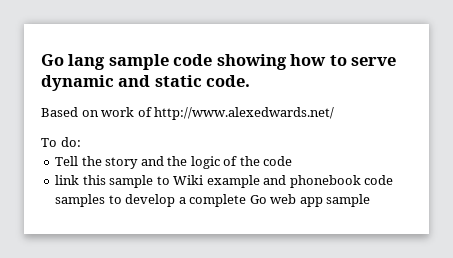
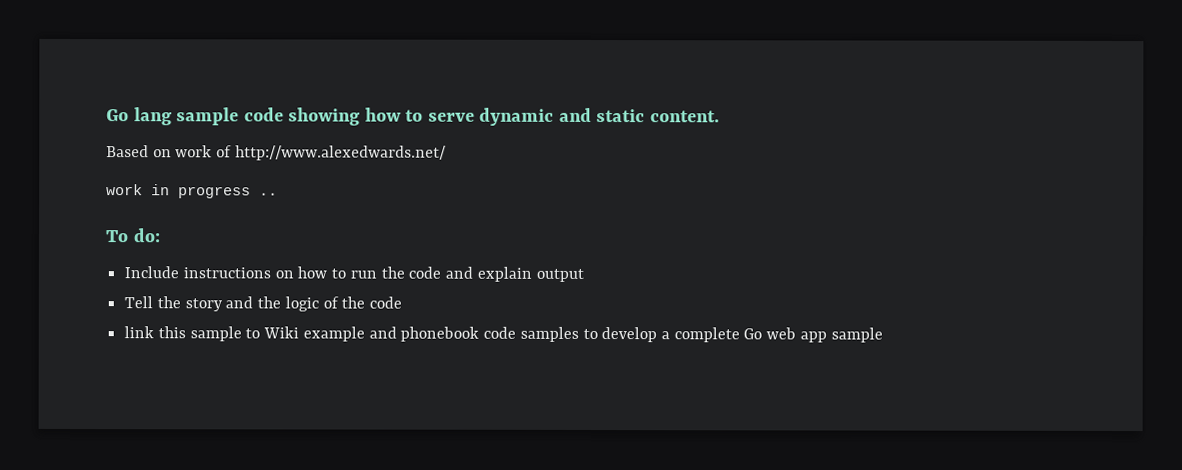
[206,75,251,87] code. -> [649,110,720,123] content.
[41,137,81,147] To do: -> [106,184,278,199] [105,228,161,243] [124,266,584,282] work in progress .. // To do: // Include instructions on how to run the code and explain output

